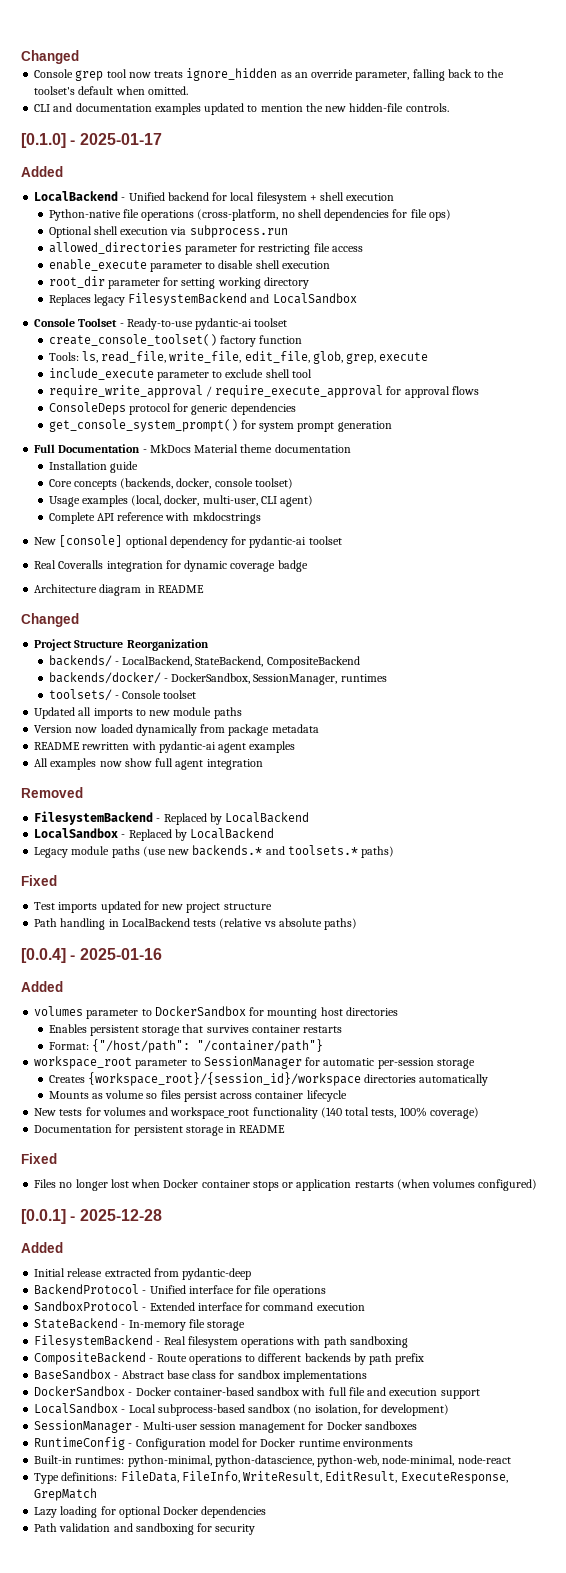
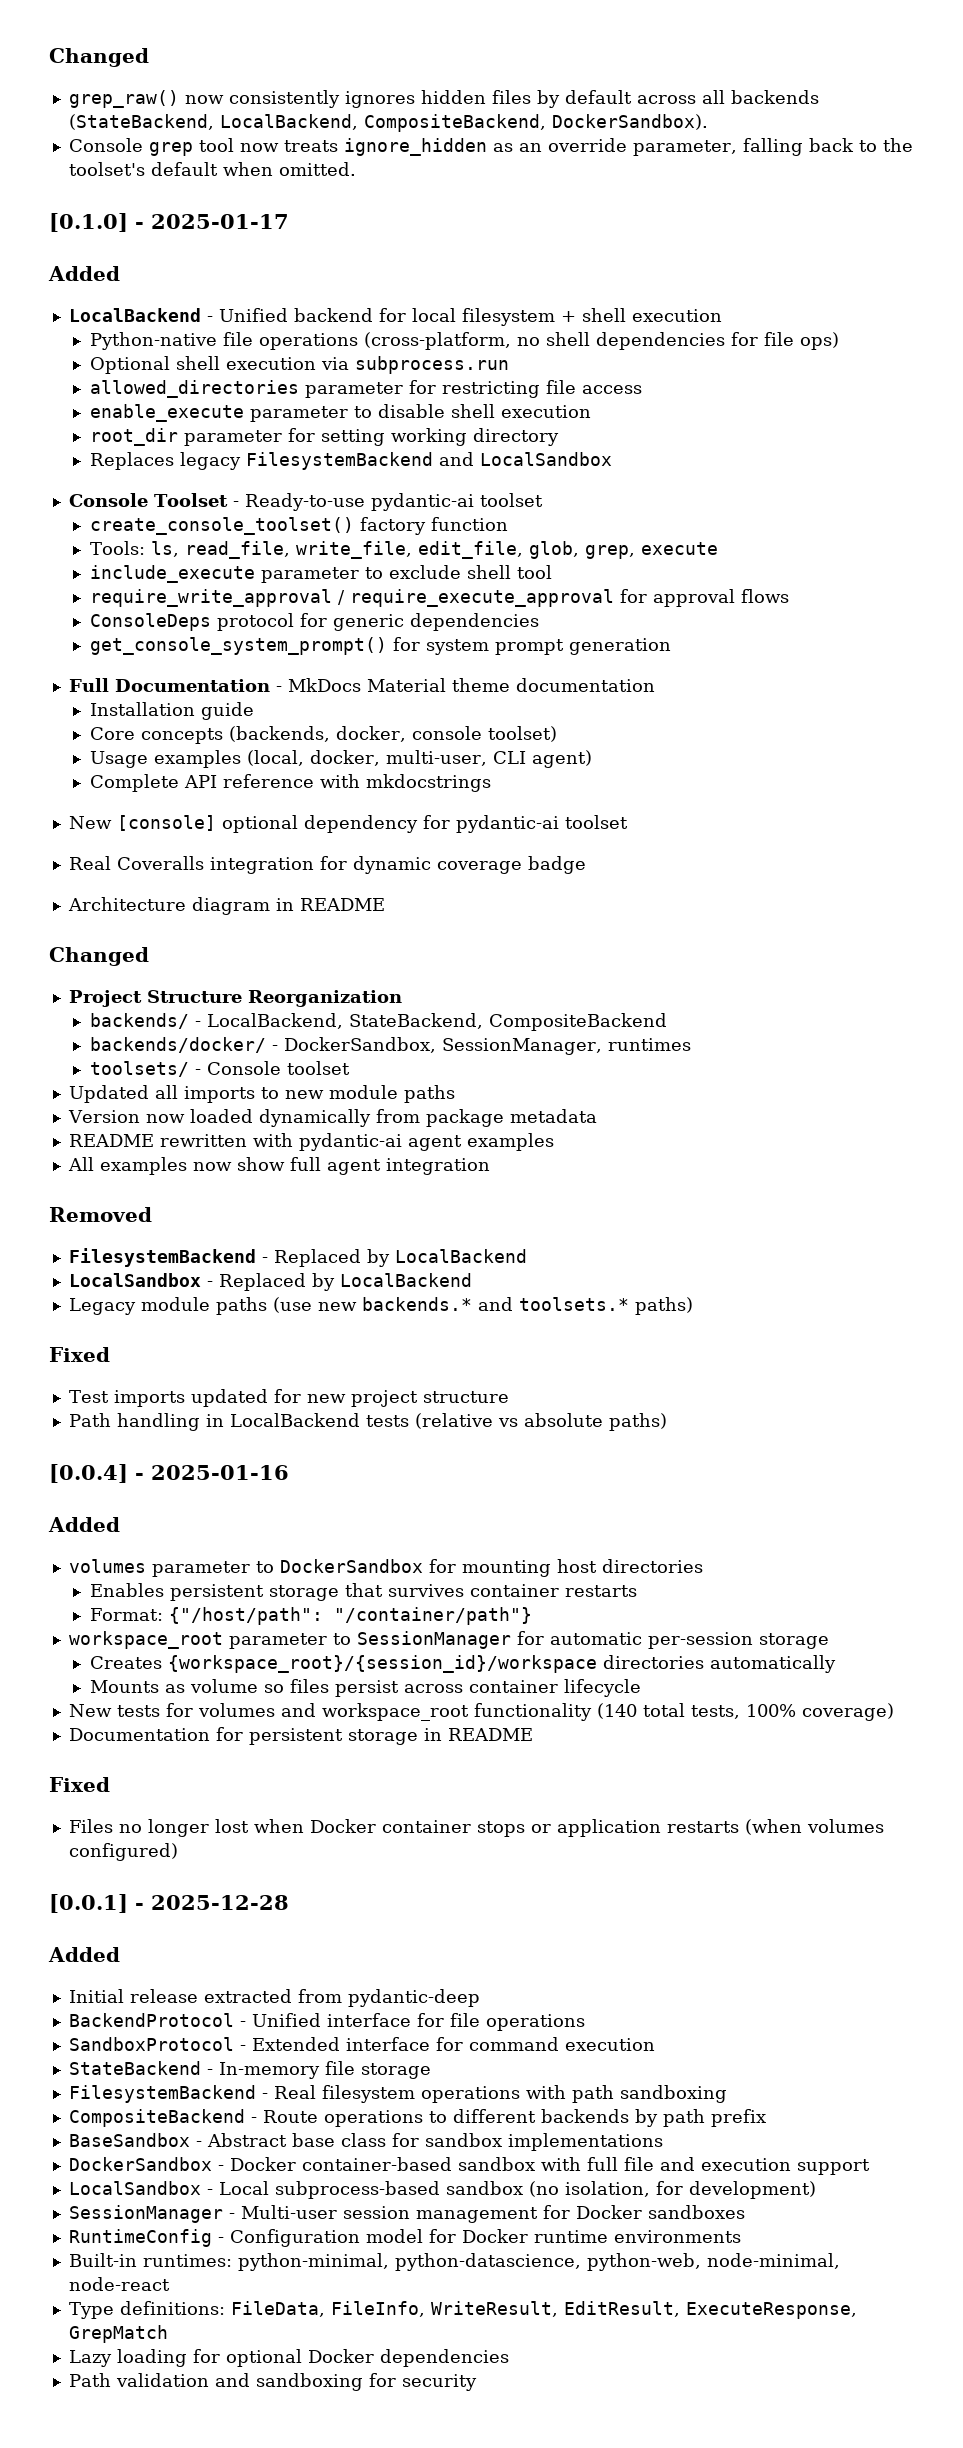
[21,50,79,64] Changed -> [49,48,149,67] [68,90,819,108] [68,114,708,132] Changed // grep_raw() now consistently ignores hidden files by default across all backends (StateBackend, LocalBackend, CompositeBackend, DockerSandbox).
[34,103,449,115] // CLI and documentation examples updated to mention the new hidden-file controls. -> (356, 169) none

